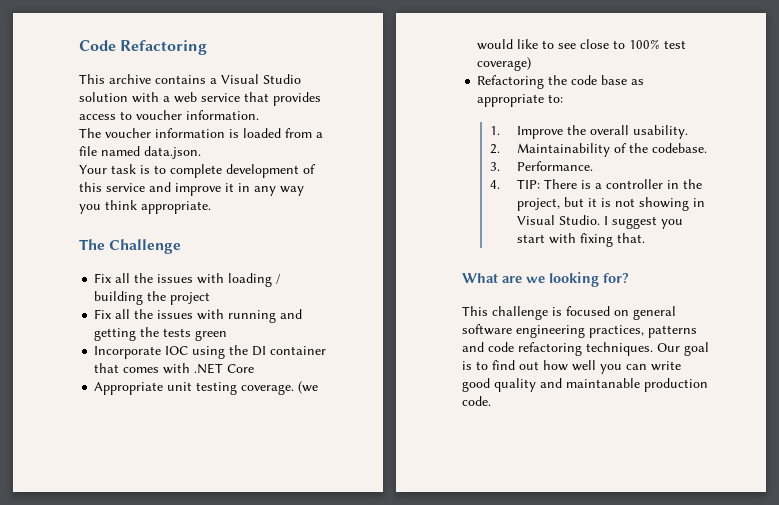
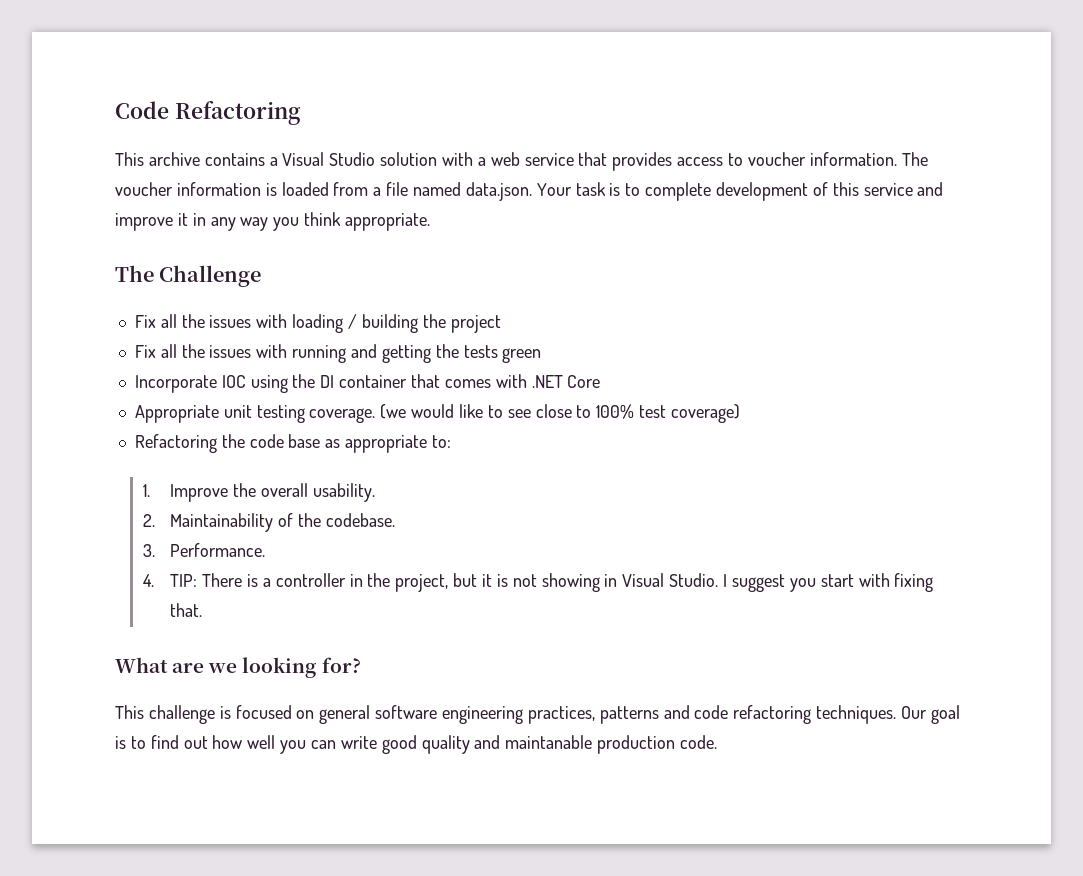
(259, 115) // -> (897, 159) none
(201, 152) // -> (532, 191) none

